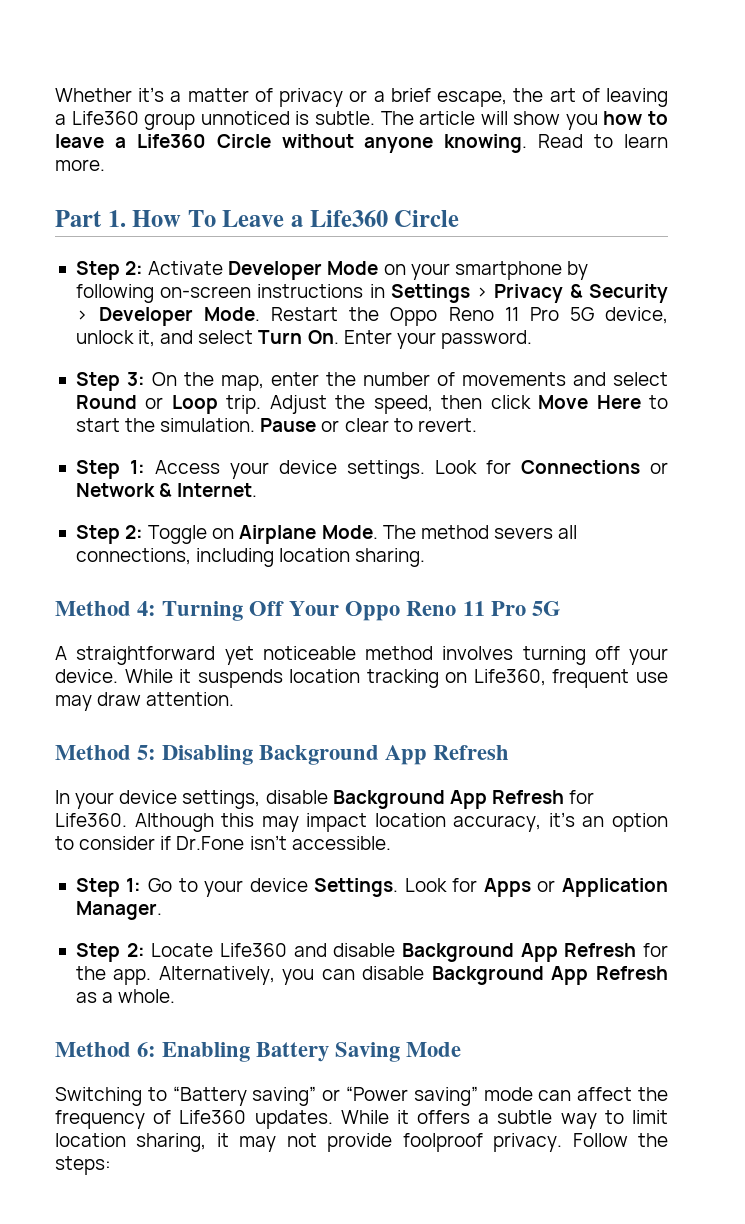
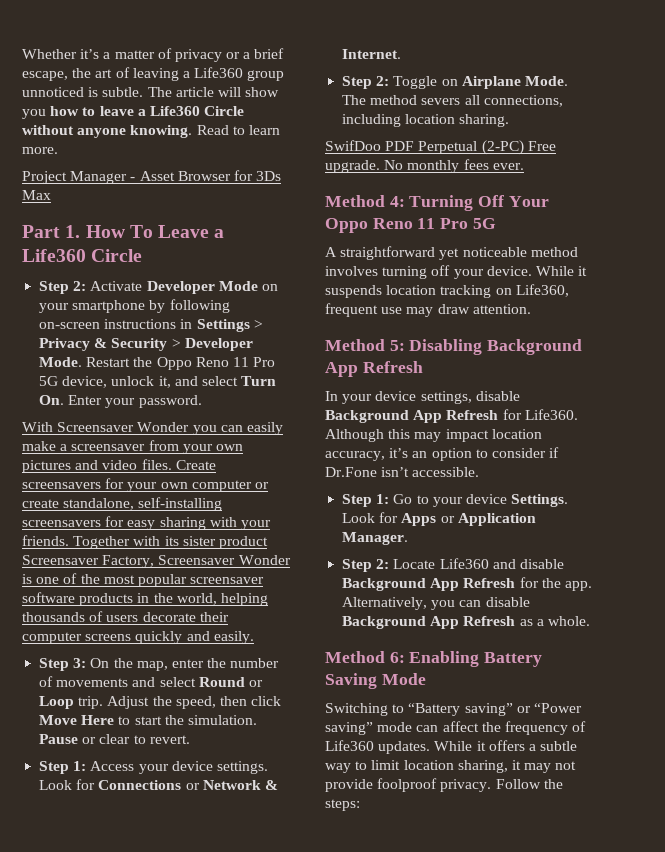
(105, 165) none -> [22,170,282,184] [22,190,51,200] // Project Manager - Asset Browser for 3Ds Max
(532, 339) none -> [22,422,283,435] [22,440,243,454] [22,459,216,473] [22,478,269,492] [22,497,223,511] [22,516,271,530] [22,535,268,549] [22,555,291,568] [22,573,265,587] [22,592,268,606] [22,611,229,622] [22,631,254,644] // With Screensaver Wonder you can easily make a screensaver from your own pictures and video files. Create screensavers for your own computer or create standalone, self-installing screensavers for easy sharing with your friends. Together with its sister product Screensaver Factory, Screensaver Wonder is one of the most popular screensaver software products in the world, helping thousands of users decorate their computer screens quickly and easily.
(426, 557) none -> [325,140,556,155] [325,159,524,173] // SwifDoo PDF Perpetual (2-PC) Free upgrade. No monthly fees ever.

